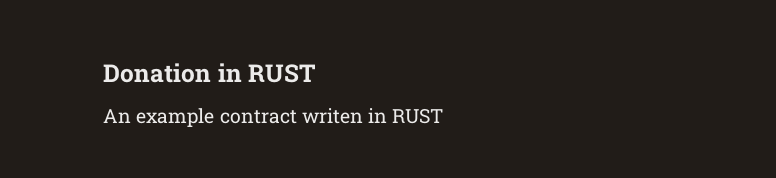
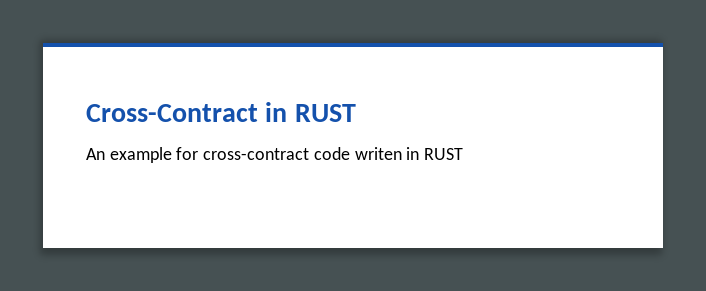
[103,63,211,83] Donation -> [86,104,258,122] Cross-Contract
[219,110,297,124] contract -> [176,147,350,160] for cross-contract code

